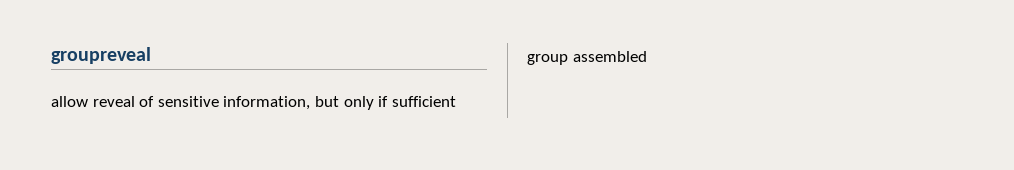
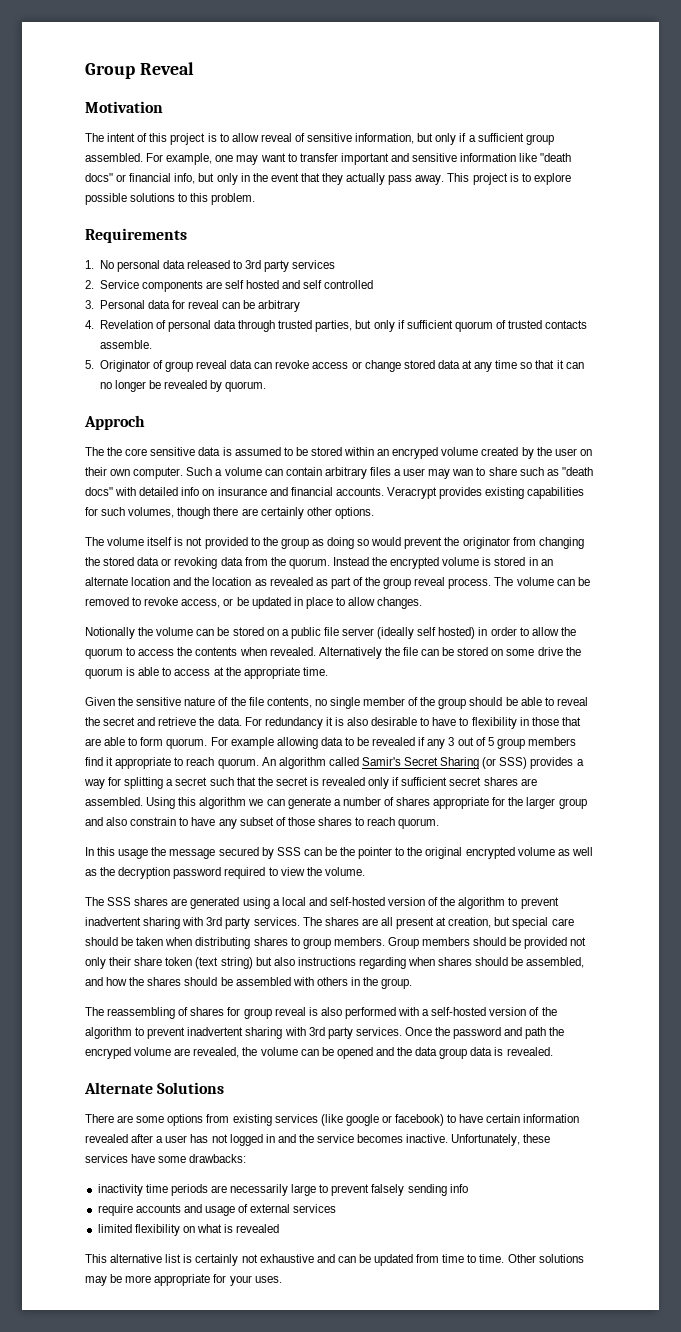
[51,47,151,64] groupreveal // -> [85,62,194,79] [85,101,163,113] [85,133,229,145] Group Reveal // Motivation // The intent of this project is to
(389, 101) none -> [468,135,476,142] a
[572,51,647,62] assembled -> [85,153,572,165] [85,173,571,185] [85,193,256,205] [85,228,187,243] [85,260,336,272] [85,280,374,292] [85,300,301,312] [85,320,588,332] [99,340,152,349] [85,360,584,372] [99,380,267,392] [84,415,145,430] [85,447,592,459] [85,467,593,479] [85,487,585,499] [85,507,374,519] [85,537,584,549] [85,557,553,569] [85,577,590,589] [85,597,423,609] [85,627,576,639] [85,647,581,659] [85,667,328,679] [85,697,588,709] [85,717,581,729] [85,737,576,749] [85,757,584,769] [84,777,537,789] [85,797,587,809] [85,817,440,829] [85,847,593,859] [85,867,365,879] [85,897,559,909] [85,917,574,929] [85,937,587,949] [85,957,585,969] [85,977,413,989] [85,1007,557,1019] [85,1027,565,1039] [85,1047,553,1059] [84,1082,225,1094] [85,1114,580,1126] [85,1134,551,1146] [85,1154,247,1163] [97,1184,468,1196] [97,1204,337,1216] [97,1224,280,1236] [85,1254,584,1266] [85,1274,282,1286] assembled. For example, one may want to transfer important and sensitive information like "death docs" or financial info, but only in the event that they actually pass away. This project is to explore possible solutions to this problem. // Requirements // 1. No personal data released to 3rd party services // 2. Service components are self hosted and self controlled // 3. Personal data for reveal can be arbitrary // 4. Revelation of personal data through trusted parties, but only if sufficient quorum of trusted contacts assemble. // 5. Originator of group reveal data can revoke access or change stored data at any time so that it can no longer be revealed by quorum. // Approch // The the core sensitive data is assumed to be stored within an encryped volume created by the user on their own computer. Such a volume can contain arbitrary files a user may wan to share such as "death docs" with detailed info on insurance and financial accounts. Veracrypt provides existing capabilities for such volumes, though there are certainly other options. // The volume itself is not provided to the group as doing so would prevent the originator from changing the stored data or revoking data from the quorum. Instead the encrypted volume is stored in an alternate location and the location as revealed as part of the group reveal process. The volume can be removed to revoke access, or be updated in place to allow changes. // Notionally the volume can be stored on a public file server (ideally self hosted) in order to allow the quorum to access the contents when revealed. Alternatively the file can be stored on some drive the quorum is able to access at the appropriate time. // Given the sensitive nature of the file contents, no single member of the group should be able to reveal the secret and retrieve the data. For redundancy it is also desirable to have to flexibility in those that are able to form quorum. For example allowing data to be revealed if any 3 out of 5 group members find it appropriate to reach quorum. An algorithm called Samir's Secret Sharing (or SSS) provides a way for splitting a secret such that the secret is revealed only if sufficient secret shares are assembled. Using this algorithm we can generate a number of shares appropriate for the larger group and also constrain to have any subset of those shares to reach quorum. // In this usage the message secured by SSS can be the pointer to the original encrypted volume as well as the decryption password required to view the volume. // The SSS shares are generated using a local and self-hosted version of the algorithm to prevent inadvertent sharing with 3rd party services. The shares are all present at creation, but special care should be taken when distributing shares to group members. Group members should be provided not only their share token (text string) but also instructions regarding when shares should be assembled, and how the shares should be assembled with others in the group. // The reassembling of shares for group reveal is also performed with a self-hosted version of the algorithm to prevent inadvertent sharing with 3rd party services. Once the password and path the encryped volume are revealed, the volume can be opened and the data group data is revealed. // Alternate Solutions // There are some options from existing services (like google or facebook) to have certain information revealed after a user has not logged in and the service becomes inactive. Unfortunately, these services have some drawbacks: // inactivity time periods are necessarily large to prevent falsely sending info // require accounts and usage of external services // limited flexibility on what is revealed // This alternative list is certainly not exhaustive and can be updated from time to time. Other solutions may be more appropriate for your uses.

